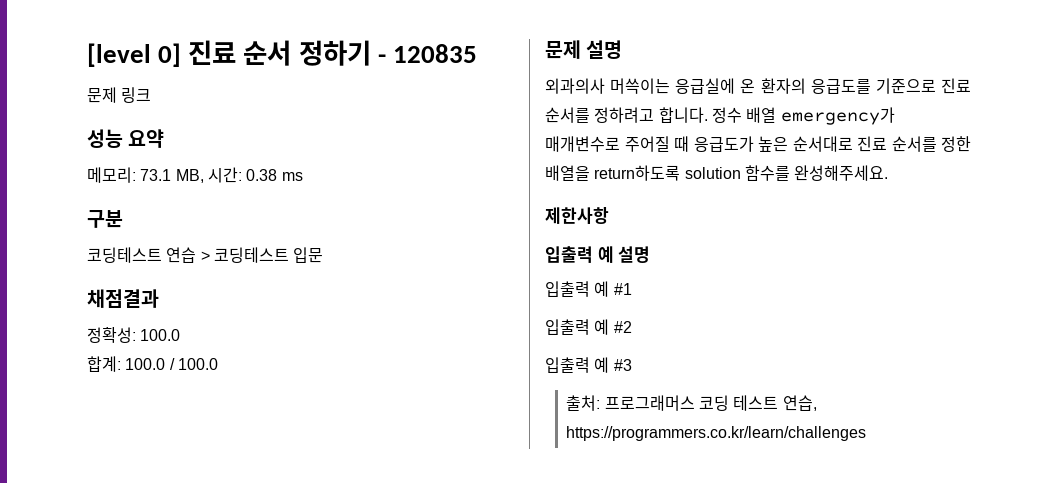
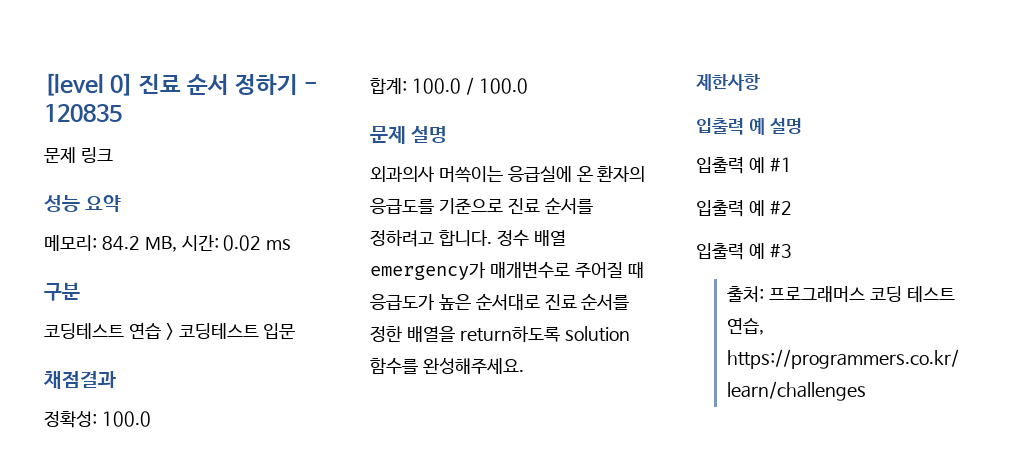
[140,169,172,181] 73.1 -> [101,236,140,251] 84.2
[246,169,278,181] 0.38 -> [223,235,262,251] 0.02

